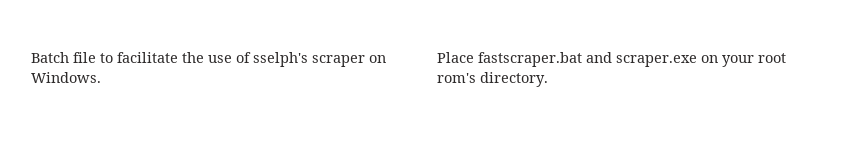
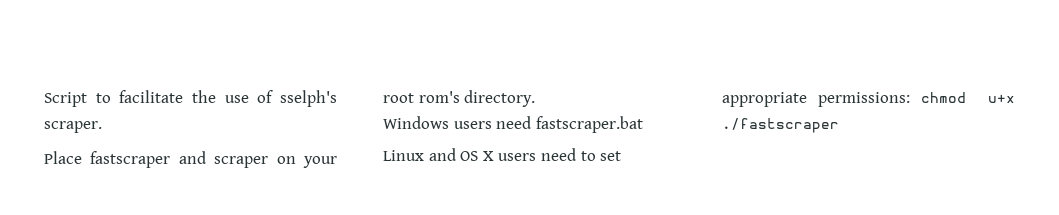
[31,52,96,63] Batch file -> [44,92,87,107] Script
[312,55,386,67] [31,72,101,83] [437,52,697,67] scraper on Windows. // Place fastscraper.bat and scraper.exe -> [44,121,102,133] [44,151,269,168] scraper. // Place fastscraper and scraper
(548, 79) none -> [383,116,643,133] [383,148,622,161] [722,92,1015,107] [722,118,839,133] // Windows users need fastscraper.bat // Linux and OS X users need to set appropriate permissions: chmod u+x ./fastscraper

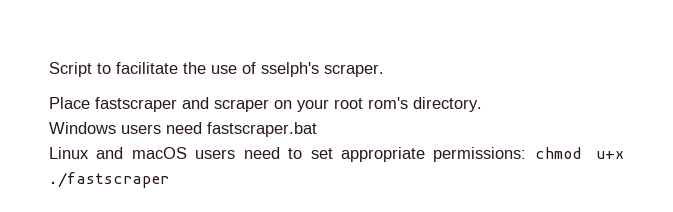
[460,151,494,161] OS X -> [131,147,187,159] macOS

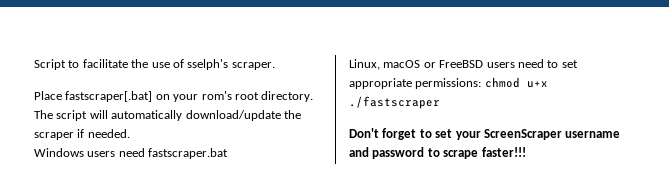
[95,97,482,112] fastscraper and scraper on your root rom's directory. -> [65,91,314,102] [34,110,301,121] [34,129,130,140] fastscraper[.bat] on your rom's root directory. The script will automatically download/update the scraper if needed.
[49,147,187,159] Linux and macOS -> [349,59,484,70] Linux, macOS or FreeBSD
(169, 180) none -> [349,128,621,140] [349,147,526,159] // Don't forget to set your ScreenScraper username and password to scrape faster!!!

